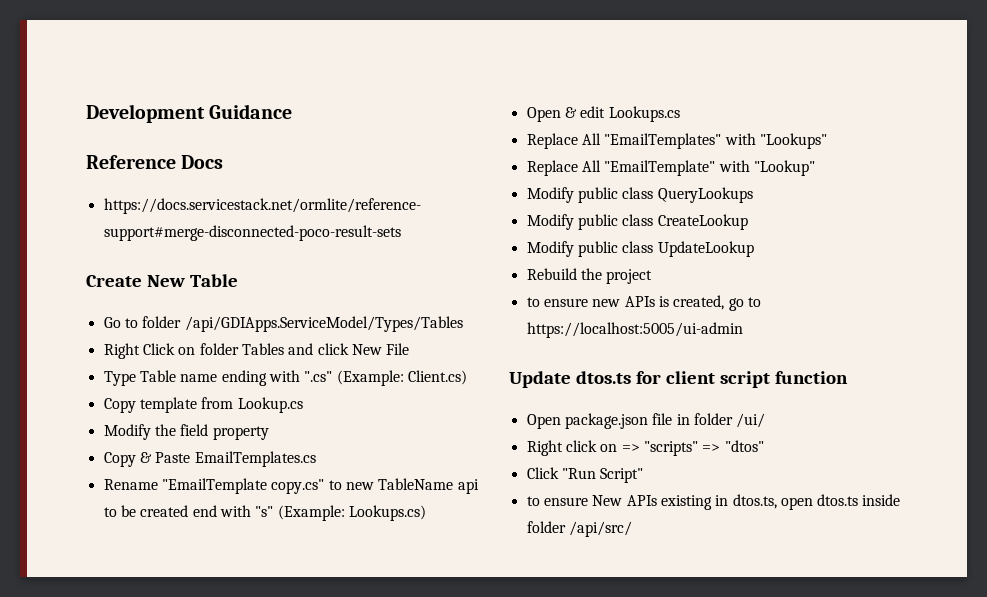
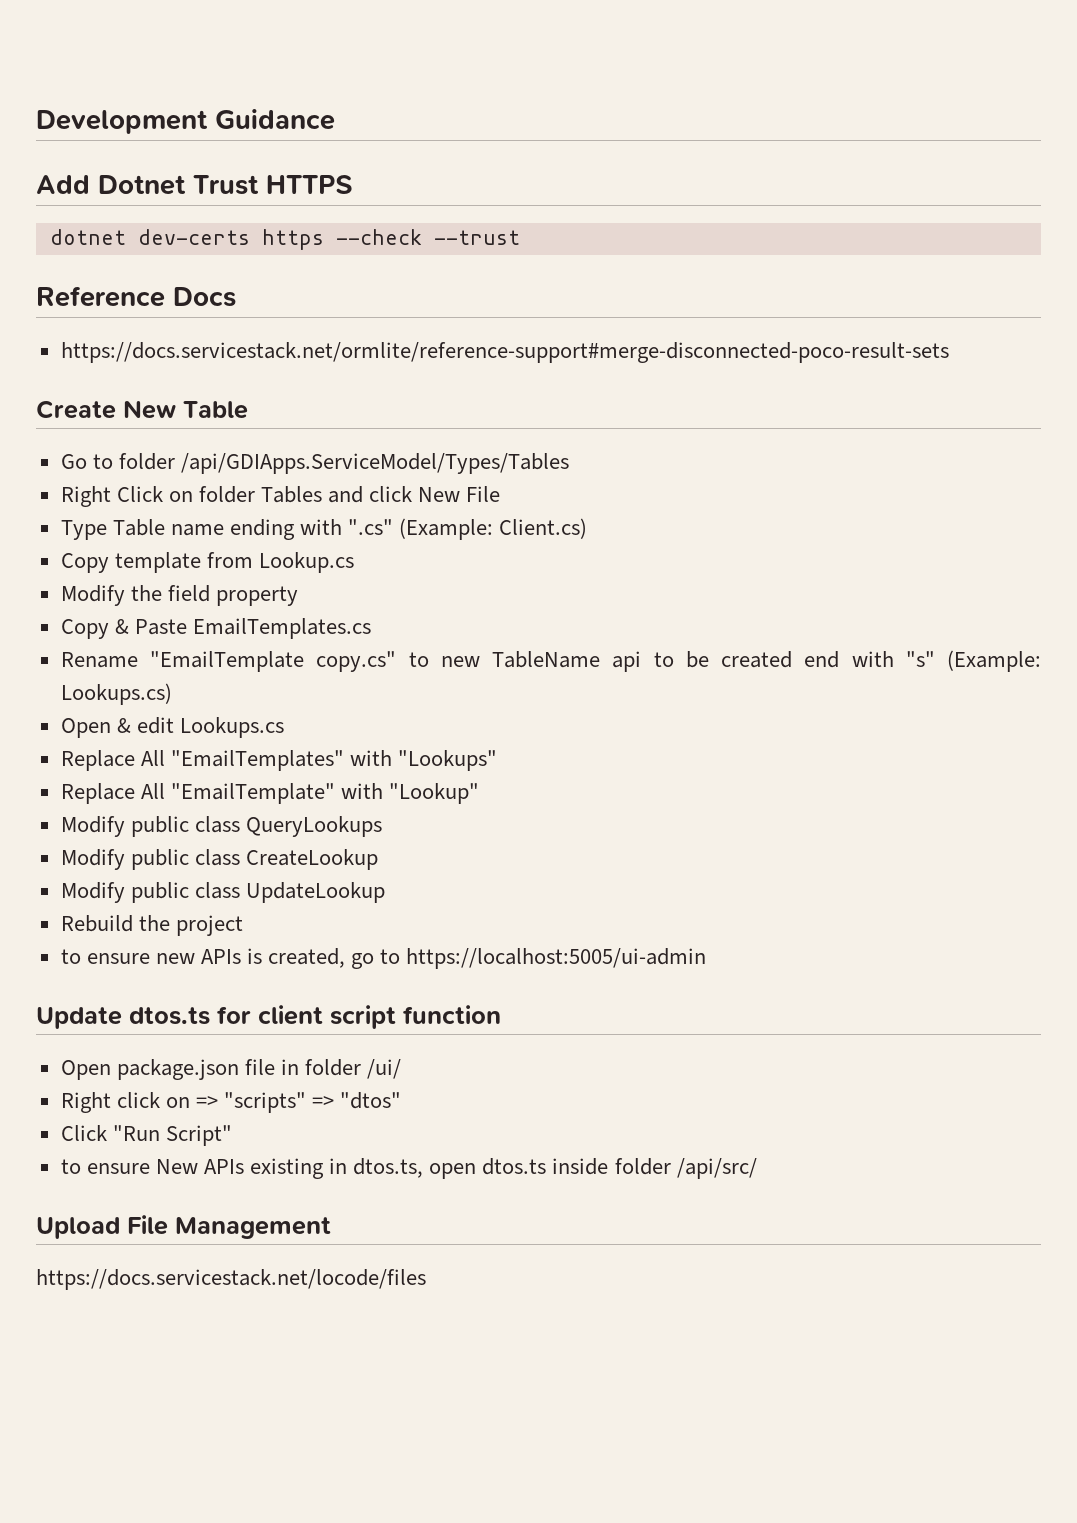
(293, 111) none -> [36,175,352,195] [49,229,520,250] // Add Dotnet Trust HTTPS // dotnet dev-certs https --check --trust
(632, 529) none -> [36,1215,331,1239] [36,1269,426,1290] // Upload File Management // https://docs.servicestack.net/locode/files

